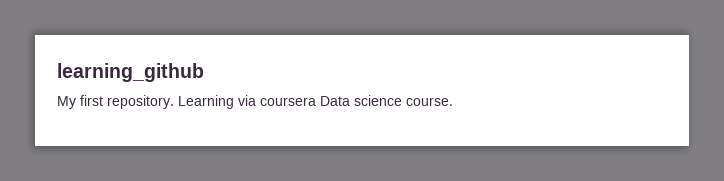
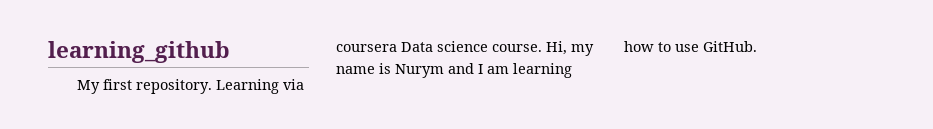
(453, 101) none -> [546,41,594,56] [336,63,572,78] [624,41,757,52] Hi, my name is Nurym and I am learning how to use GitHub.

